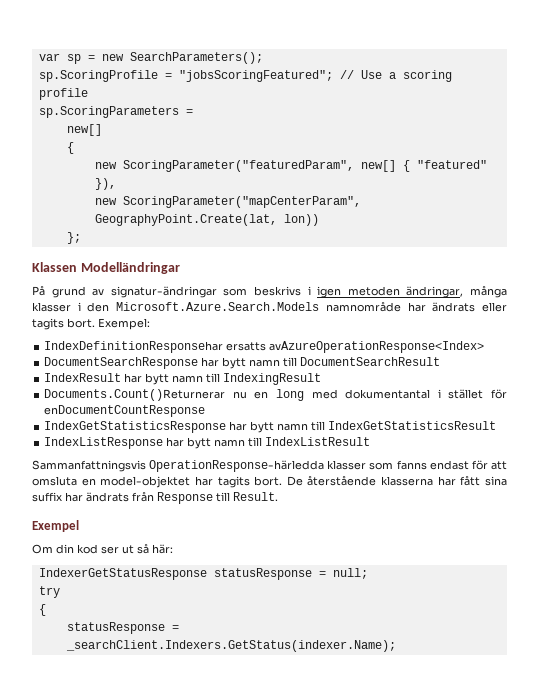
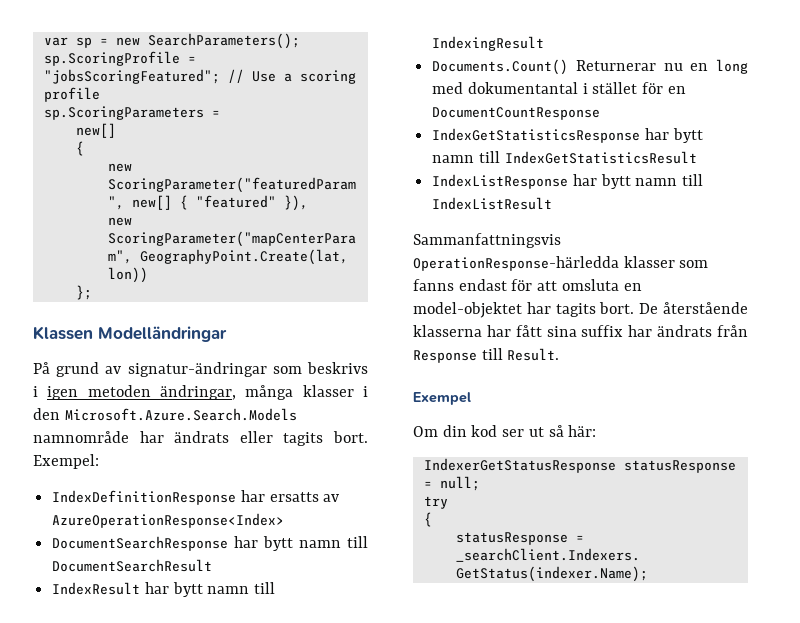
[44,341,485,353] IndexDefinitionResponsehar ersatts avAzureOperationResponse<Index> -> [52,490,340,505] [52,513,285,528] IndexDefinitionResponse har ersatts av AzureOperationResponse<Index>
[44,389,226,401] Documents.Count()Returnerar -> [432,59,656,75] Documents.Count() Returnerar
[44,405,206,417] enDocumentCountResponse -> [667,86,686,94] [432,107,601,120] en DocumentCountResponse

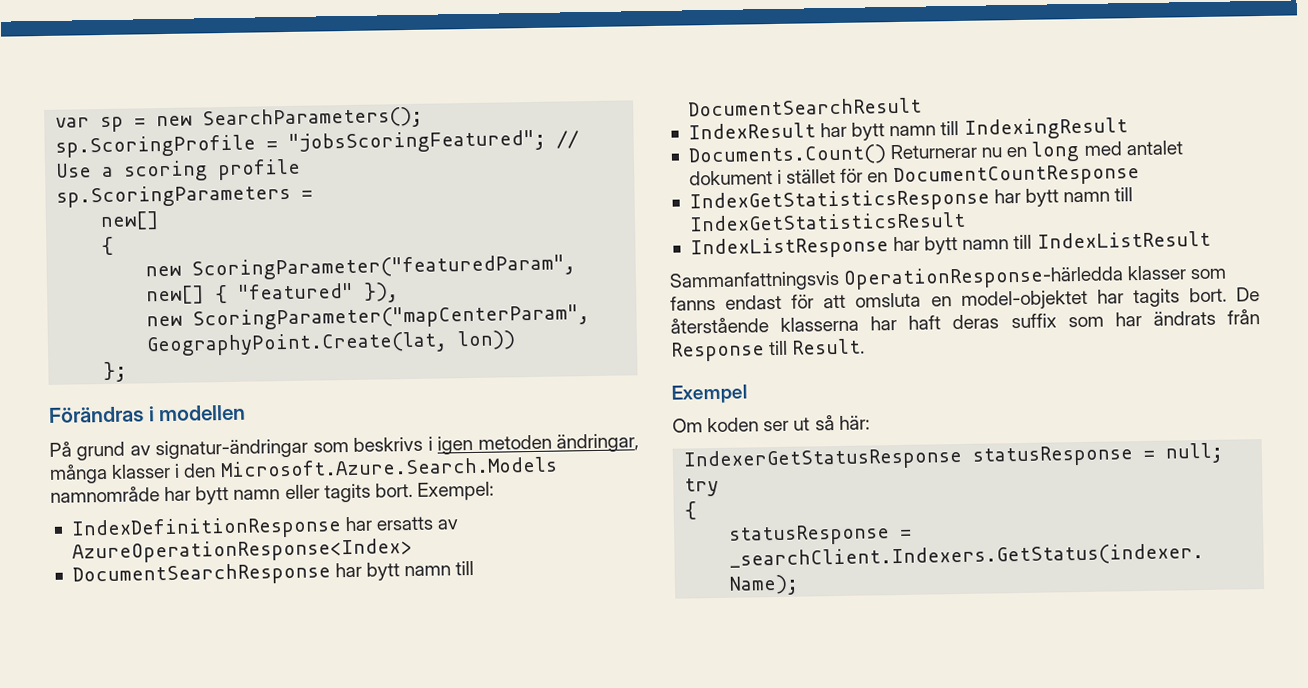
[33,326,227,342] Klassen Modelländringar -> [48,404,247,423] Förändras i modellen
[174,431,230,443] ändrats -> [195,485,281,505] bytt namn
[467,82,578,94] dokumentantal -> [1125,140,1183,156] [688,170,773,186] antalet dokument
[515,325,624,337] fått sina suffix -> [908,313,1104,330] haft deras suffix som
[442,425,498,437] din kod -> [707,417,760,433] koden

